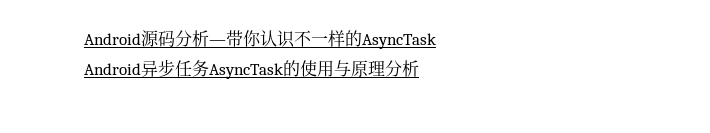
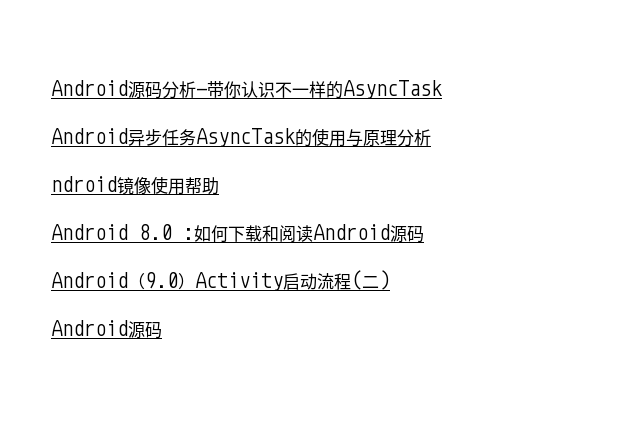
(420, 68) none -> [51,176,219,195] [51,224,424,243] [51,270,390,291] [51,320,162,339] // ndroid镜像使用帮助 // Android 8.0 :如何下载和阅读Android源码 // Android（9.0）Activity启动流程(二) // Android源码

